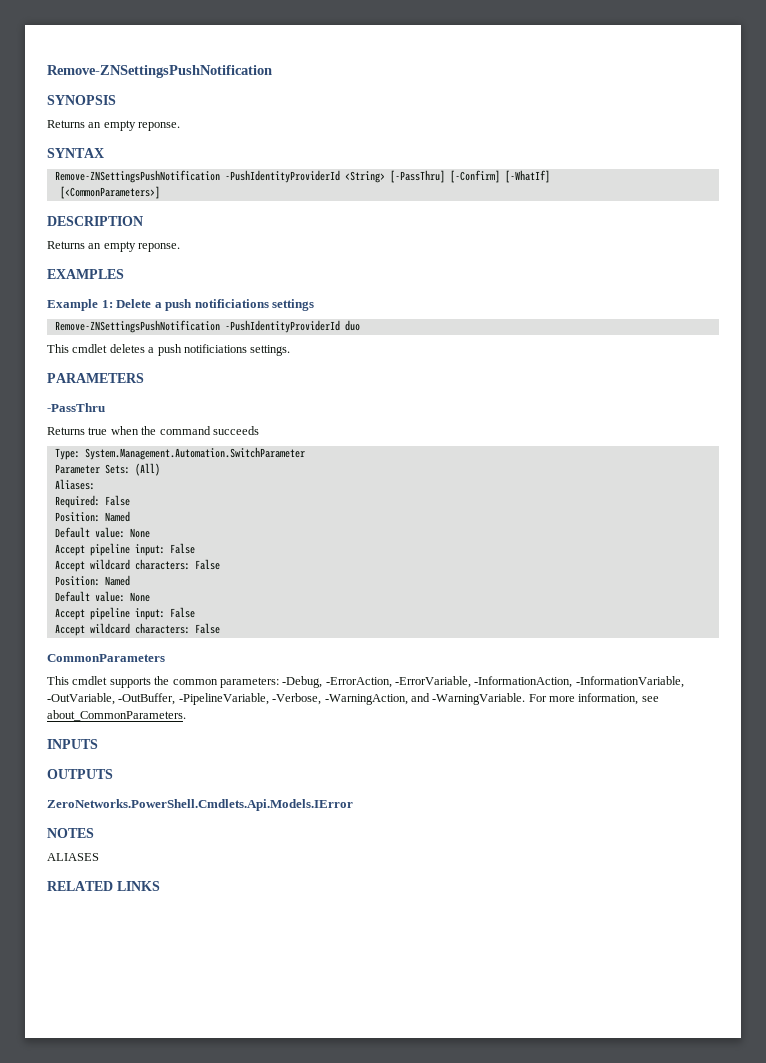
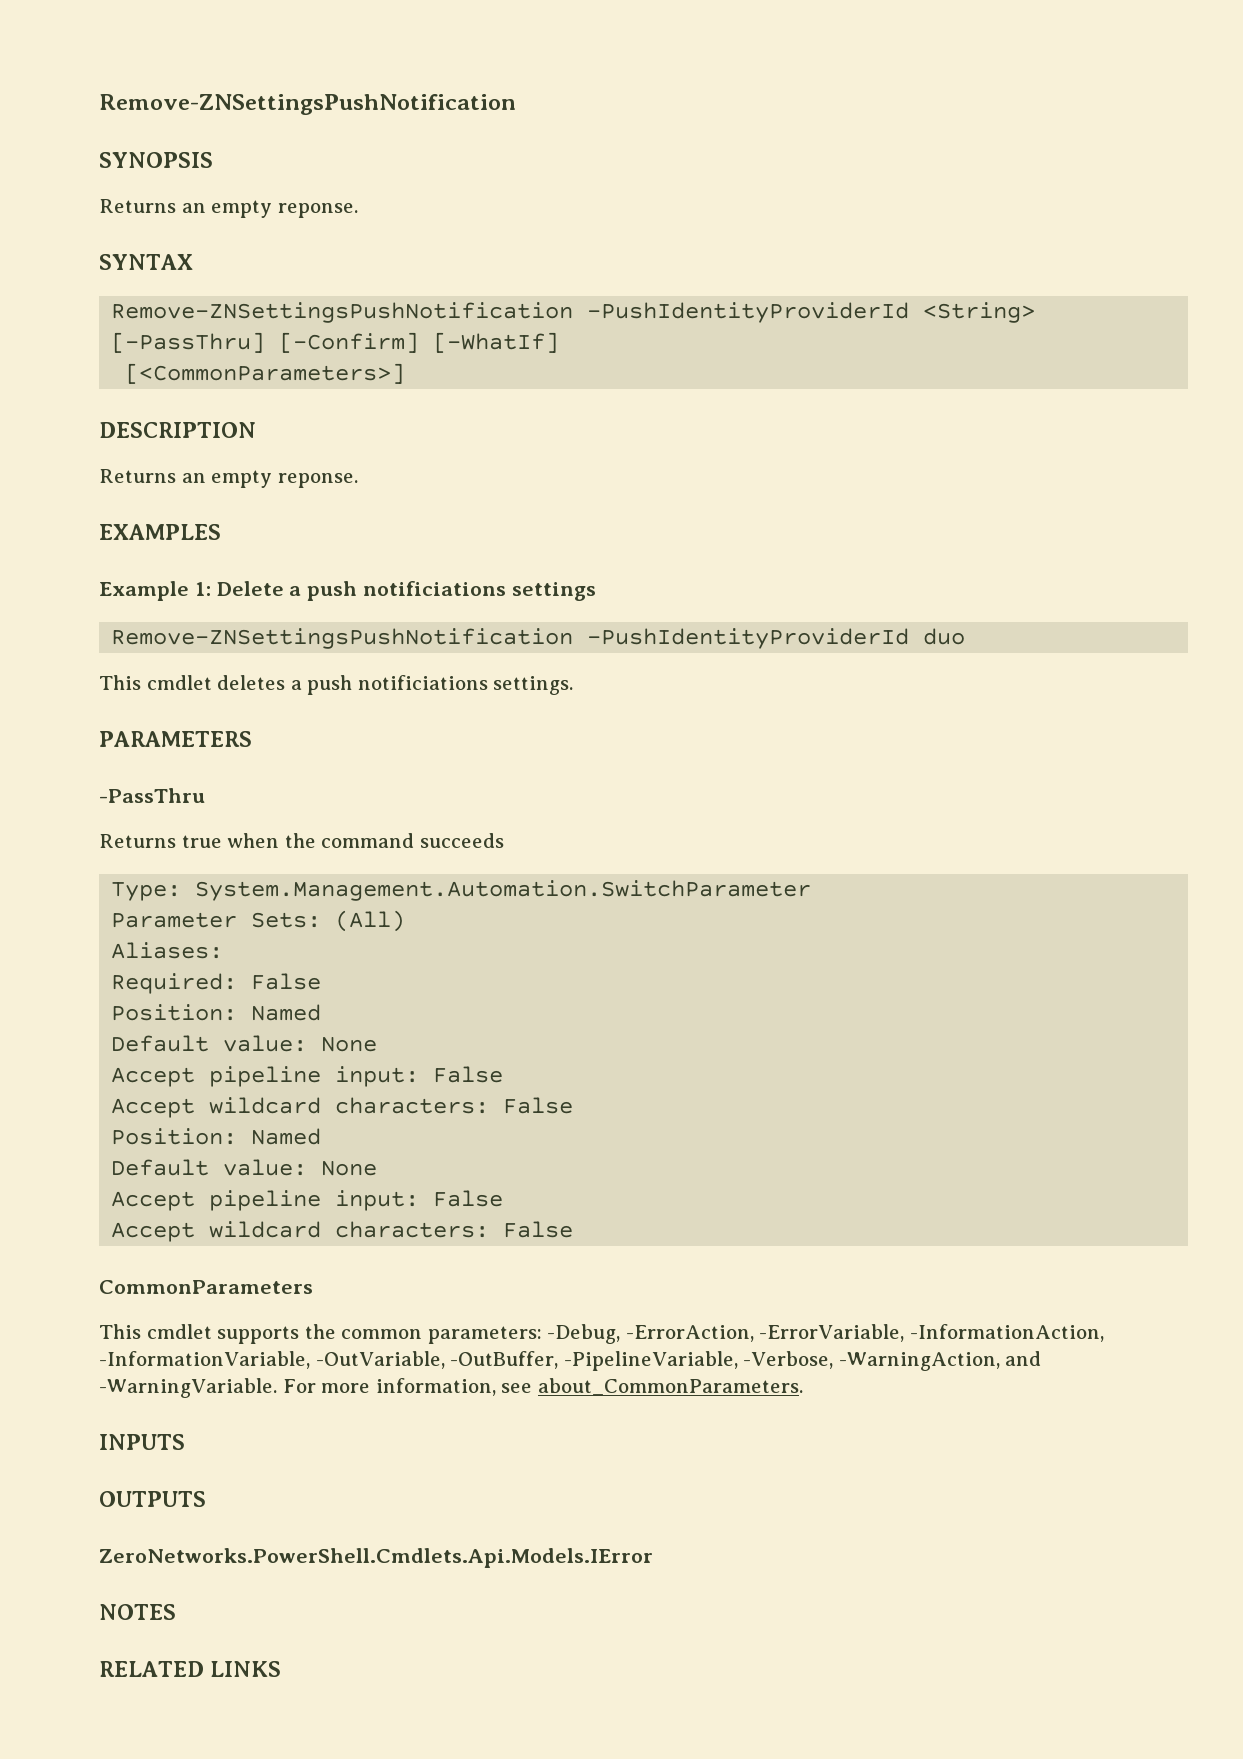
[47,853,99,861] // ALIASES -> (176, 1612) none

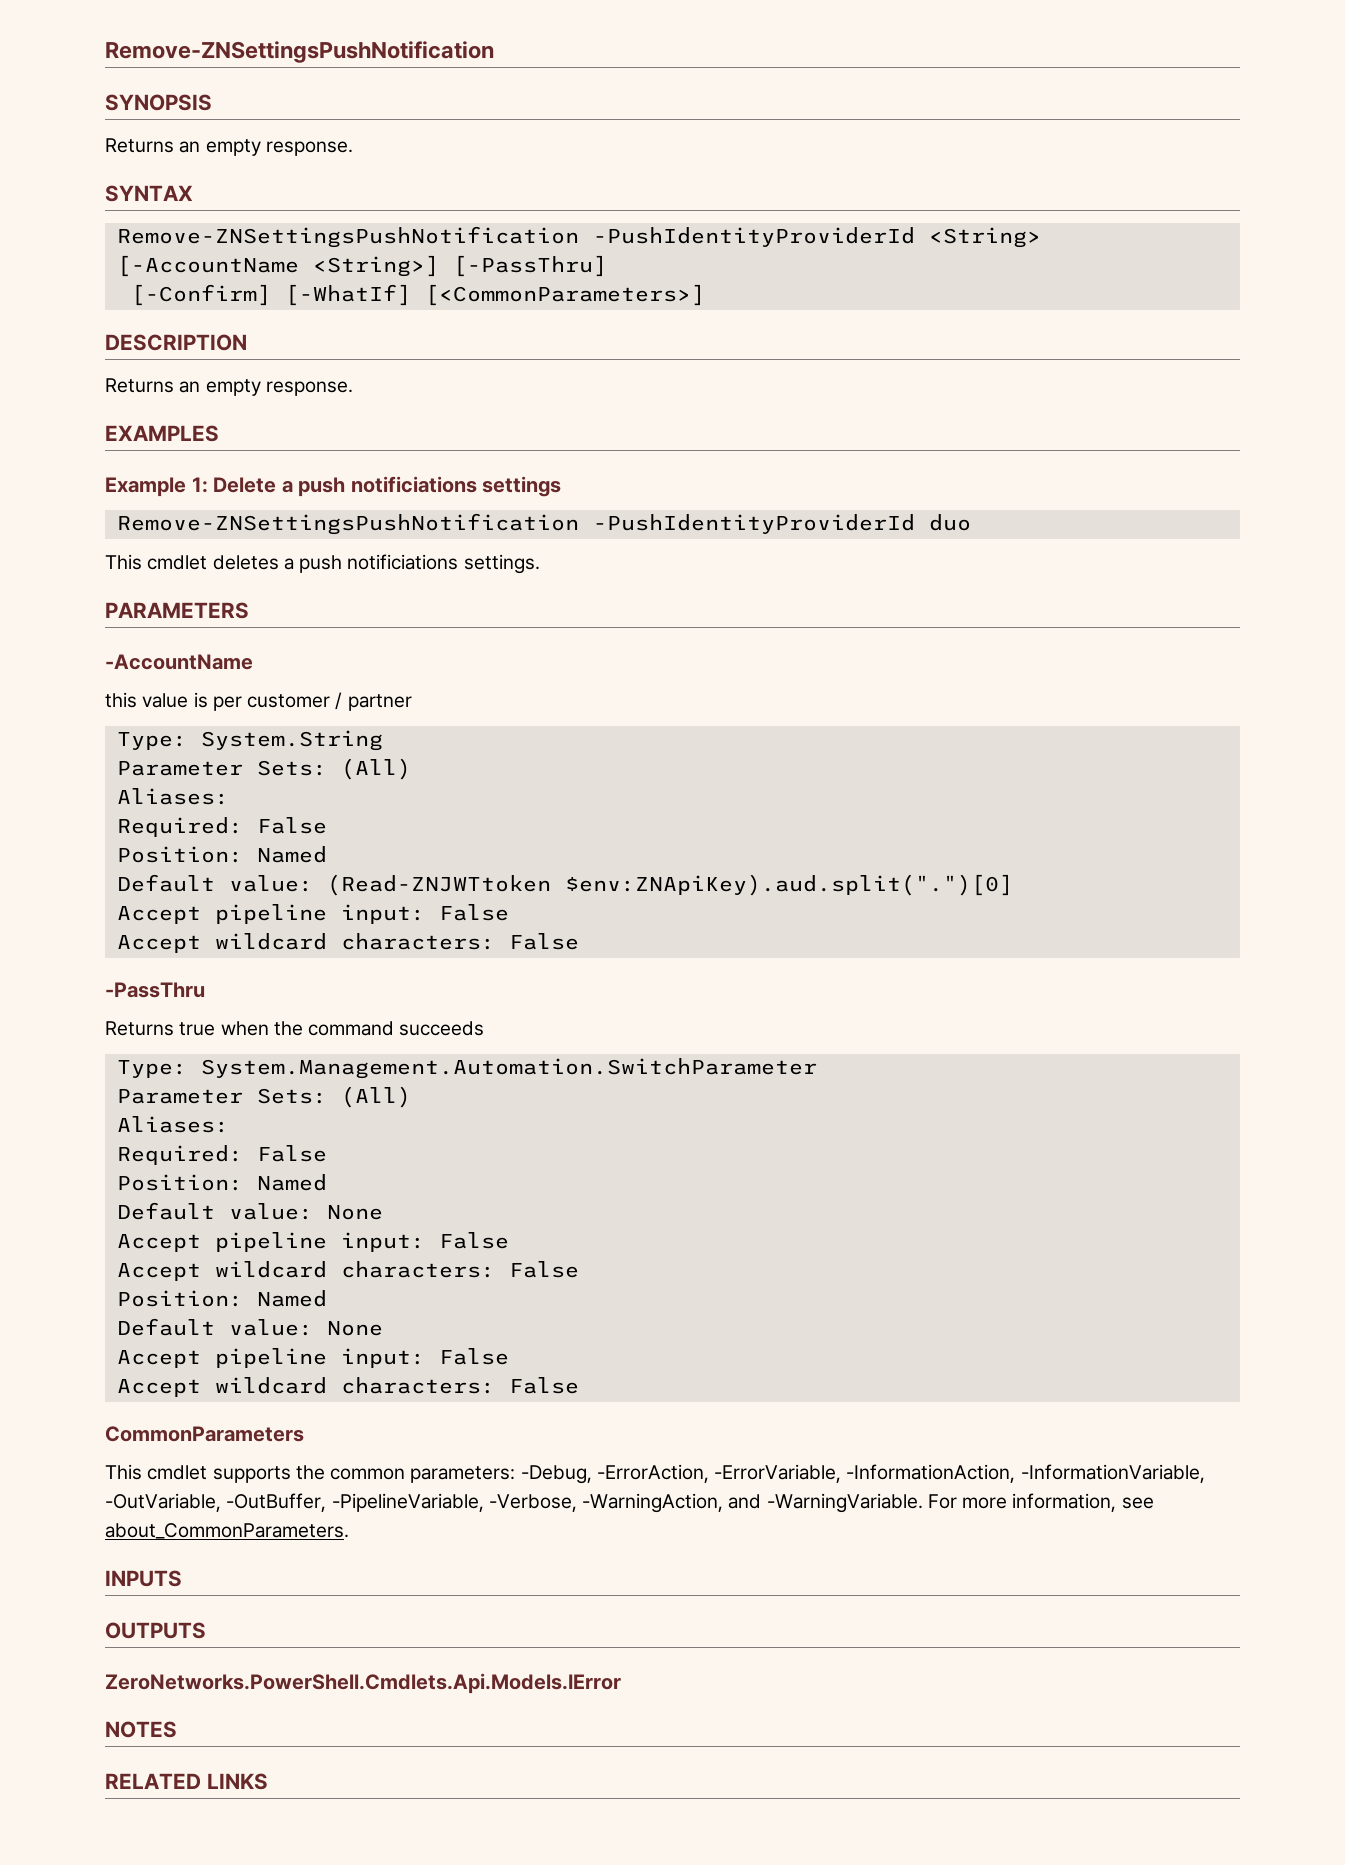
[277,203,358,218] reponse. -> [265,141,353,156] response.
(1036, 312) none -> [116,255,439,277] [-AccountName <String>]
(266, 342) none -> (607, 266) //
(560, 342) // -> (411, 295) none
[277,473,358,488] reponse. -> [265,381,353,396] response.
(252, 739) none -> [105,654,253,670] [105,692,412,711] [116,730,383,751] [116,758,411,780] [116,788,229,805] [116,817,327,837] [116,846,327,863] [116,874,1013,896] [116,904,509,924] [116,933,579,953] // -AccountName // this value is per customer / partner // Type: System.String // Parameter Sets: (All) // Aliases: // Required: False // Position: Named // Default value: (Read-ZNJWTtoken $env:ZNApiKey).aud.split(".")[0] // Accept pipeline input: False // Accept wildcard characters: False

